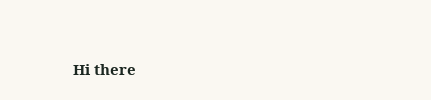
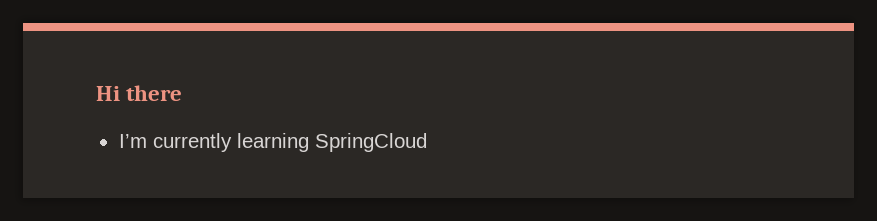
(137, 69) none -> [118,133,427,152] // I’m currently learning SpringCloud

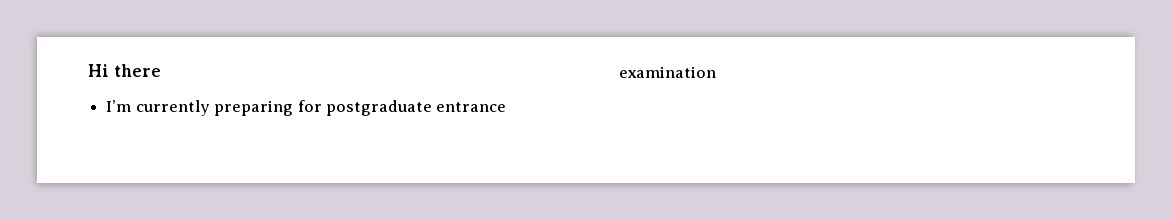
[236,133,427,152] learning SpringCloud -> [214,100,507,116] [619,66,717,78] preparing for postgraduate entrance examination

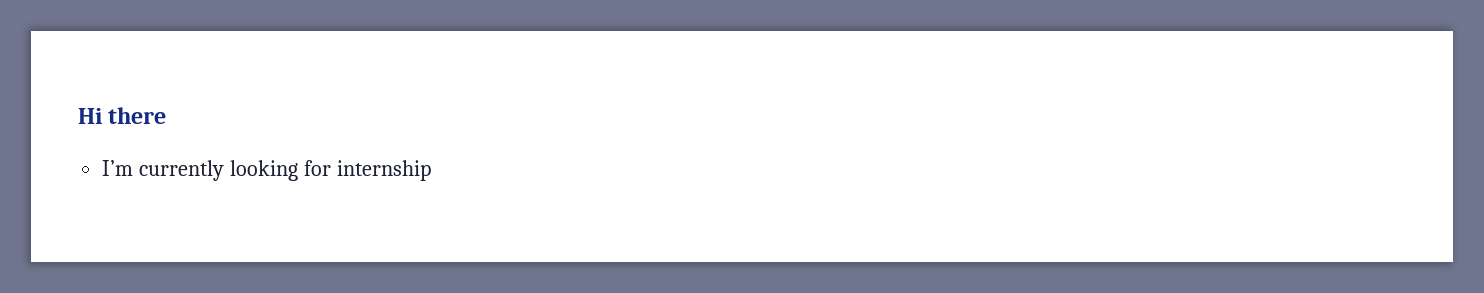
[214,100,507,116] [619,66,717,78] preparing for postgraduate entrance examination -> [230,160,431,181] looking for internship

